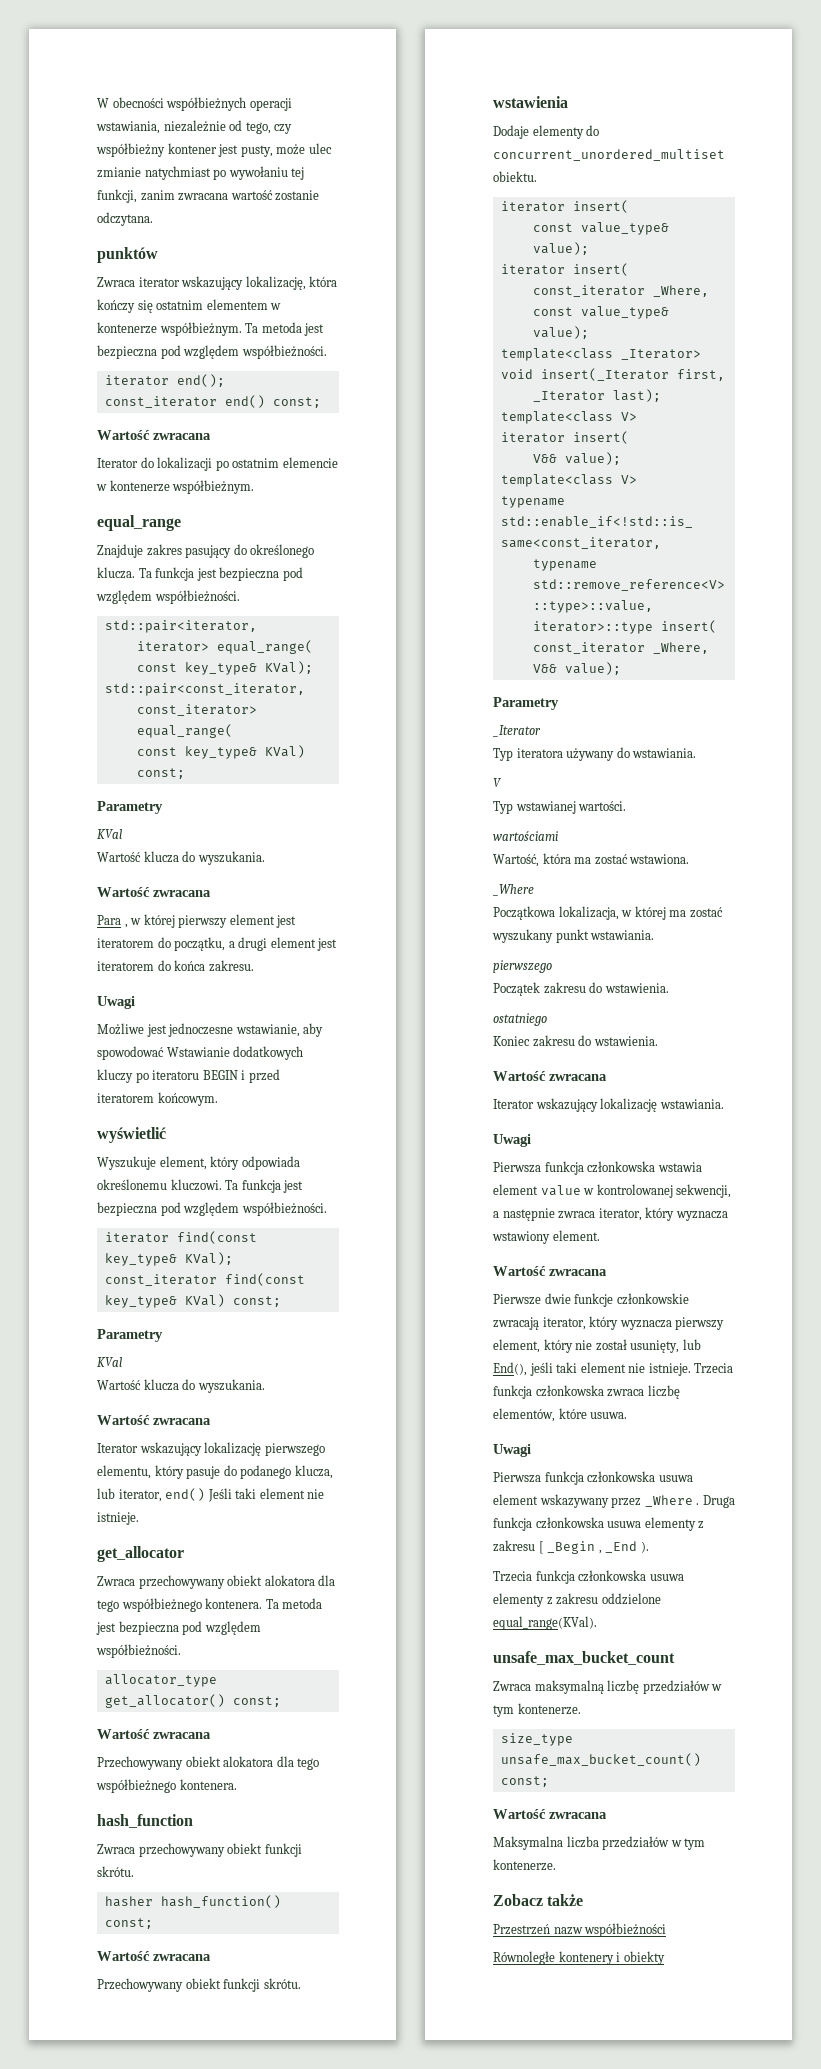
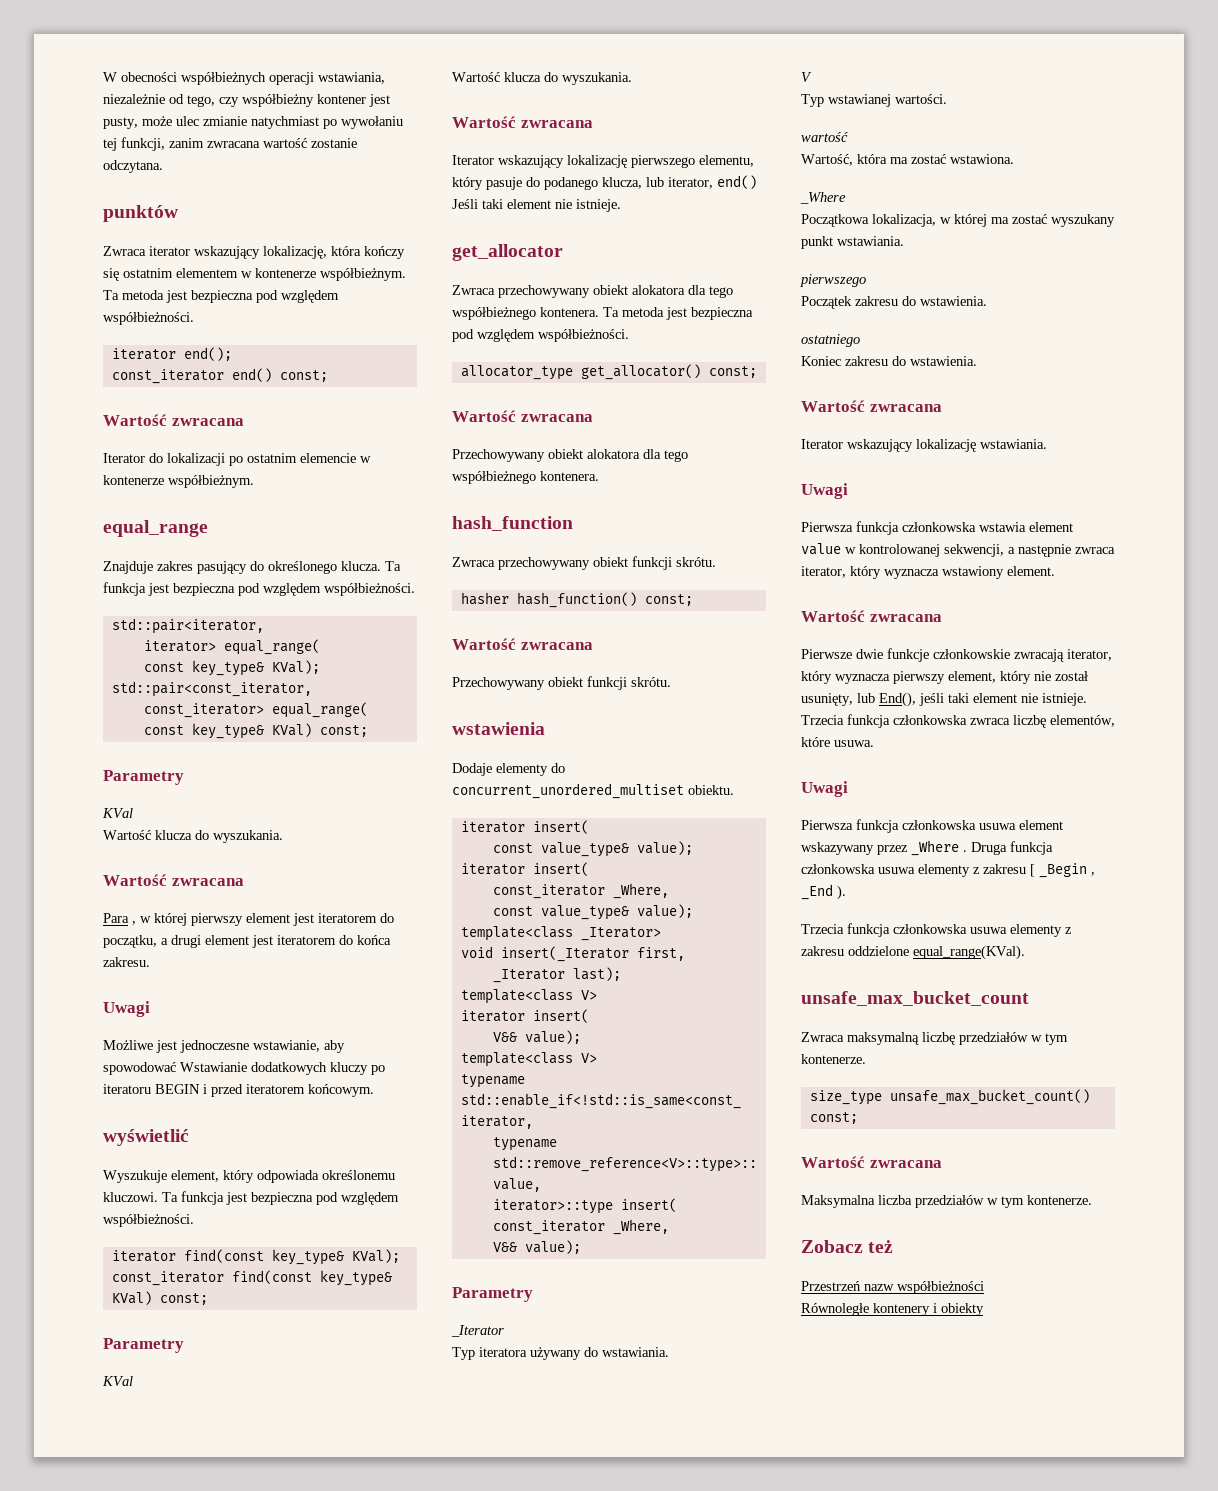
[493,831,558,841] wartościami -> [801,132,848,142] wartość
[547,1894,584,1906] także -> [868,1240,894,1253] też

